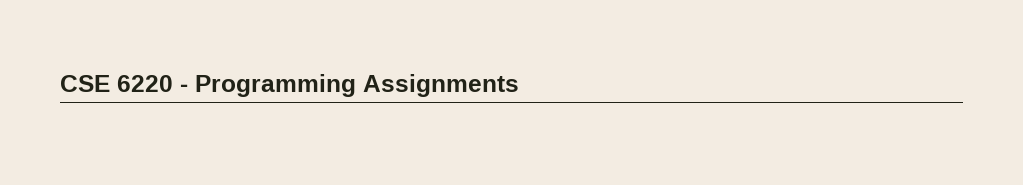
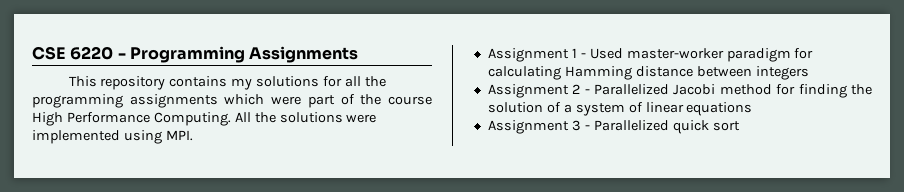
(519, 85) none -> [68,76,386,90] [32,94,433,108] [32,112,377,126] [32,130,193,144] [487,48,814,62] [487,66,809,80] [487,84,873,98] [487,102,753,116] [487,120,740,134] // This repository contains my solutions for all the programming assignments which were part of the course High Performance Computing. All the solutions were implemented using MPI. // Assignment 1 - Used master-worker paradigm for calculating Hamming distance between integers // Assignment 2 - Parallelized Jacobi method for finding the solution of a system of linear equations // Assignment 3 - Parallelized quick sort

